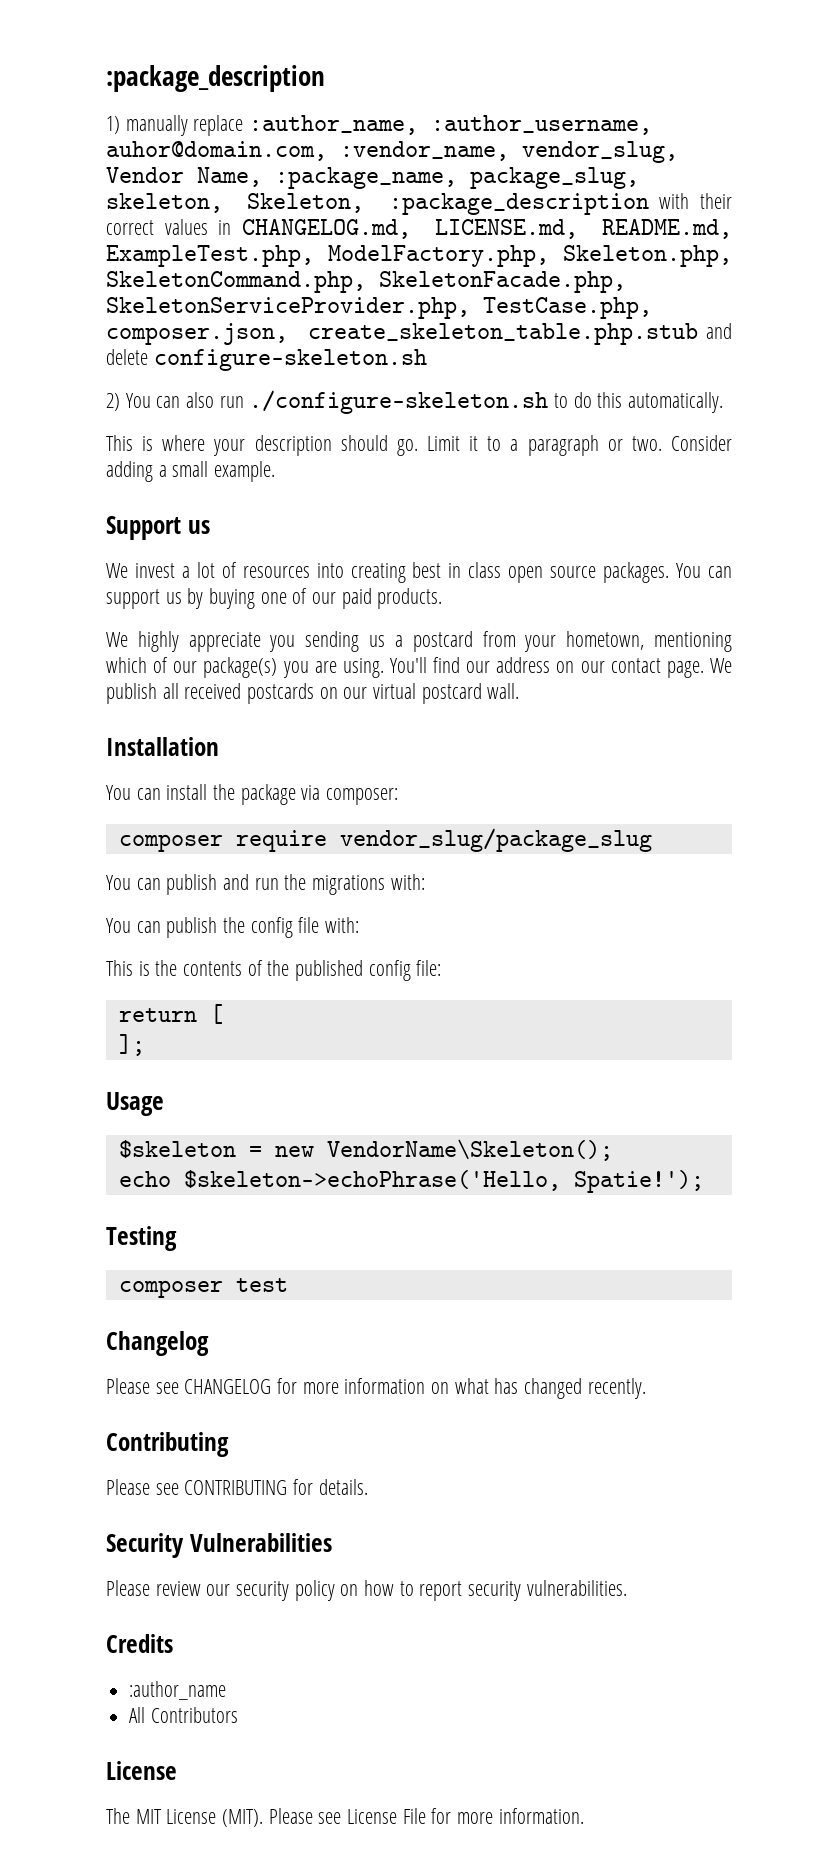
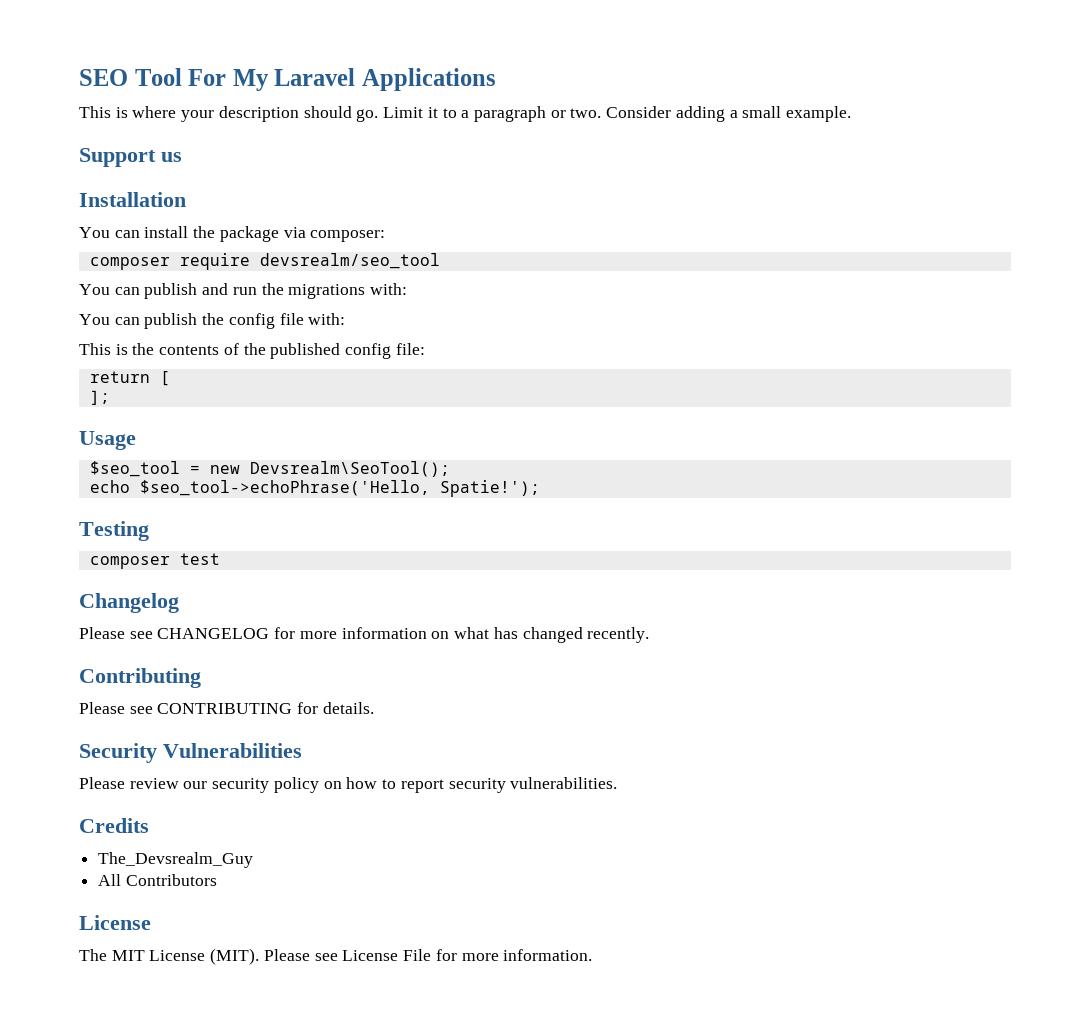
[106,65,325,92] [106,115,653,136] [106,141,678,163] [106,167,639,189] [106,193,732,215] [106,219,732,239] [106,245,732,267] [106,271,626,293] [106,297,652,319] [106,323,732,345] [106,349,427,371] [106,390,724,414] :package_description // 1) manually replace :author_name, :author_username, auhor@domain.com, :vendor_name, vendor_slug, Vendor Name, :package_name, package_slug, skeleton, Skeleton, :package_description with their correct values in CHANGELOG.md, LICENSE.md, README.md, ExampleTest.php, ModelFactory.php, Skeleton.php, SkeletonCommand.php, SkeletonFacade.php, SkeletonServiceProvider.php, TestCase.php, composer.json, create_skeleton_table.php.stub and delete configure-skeleton.sh // 2) You can also run ./configure-skeleton.sh to do this automatically. -> [79,68,497,91] SEO Tool For My Laravel Applications
[106,562,732,583] [106,588,443,609] [106,631,732,652] [106,657,732,678] [106,683,520,704] // We invest a lot of resources into creating best in class open source packages. You can support us by buying one of our paid products. // We highly appreciate you sending us a postcard from your hometown, mentioning which of our package(s) you are using. You'll find our address on our contact page. We publish all received postcards on our virtual postcard wall. -> (182, 157) none
[339,828,652,852] vendor_slug/package_slug -> [259,253,440,269] devsrealm/seo_tool
[118,1140,236,1158] $skeleton -> [89,461,180,477] $seo_tool
[326,1139,613,1161] VendorName\Skeleton(); -> [249,461,450,477] Devsrealm\SeoTool();
[183,1170,561,1191] $skeleton->echoPhrase('Hello, -> [139,480,430,496] $seo_tool->echoPhrase('Hello,
[129,1681,227,1700] :author_name -> [98,852,254,868] The_Devsrealm_Guy

